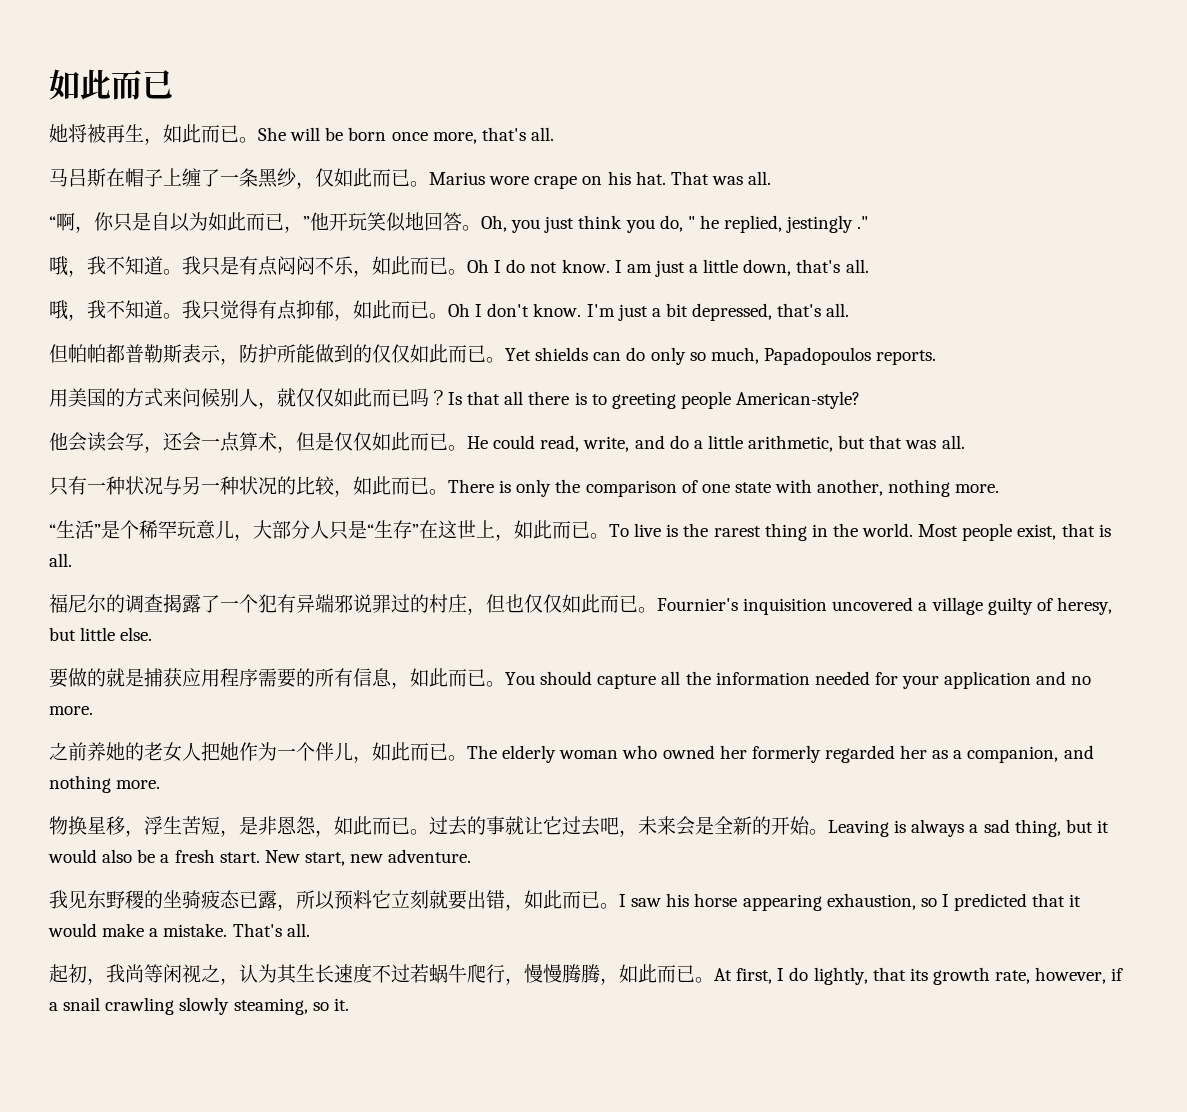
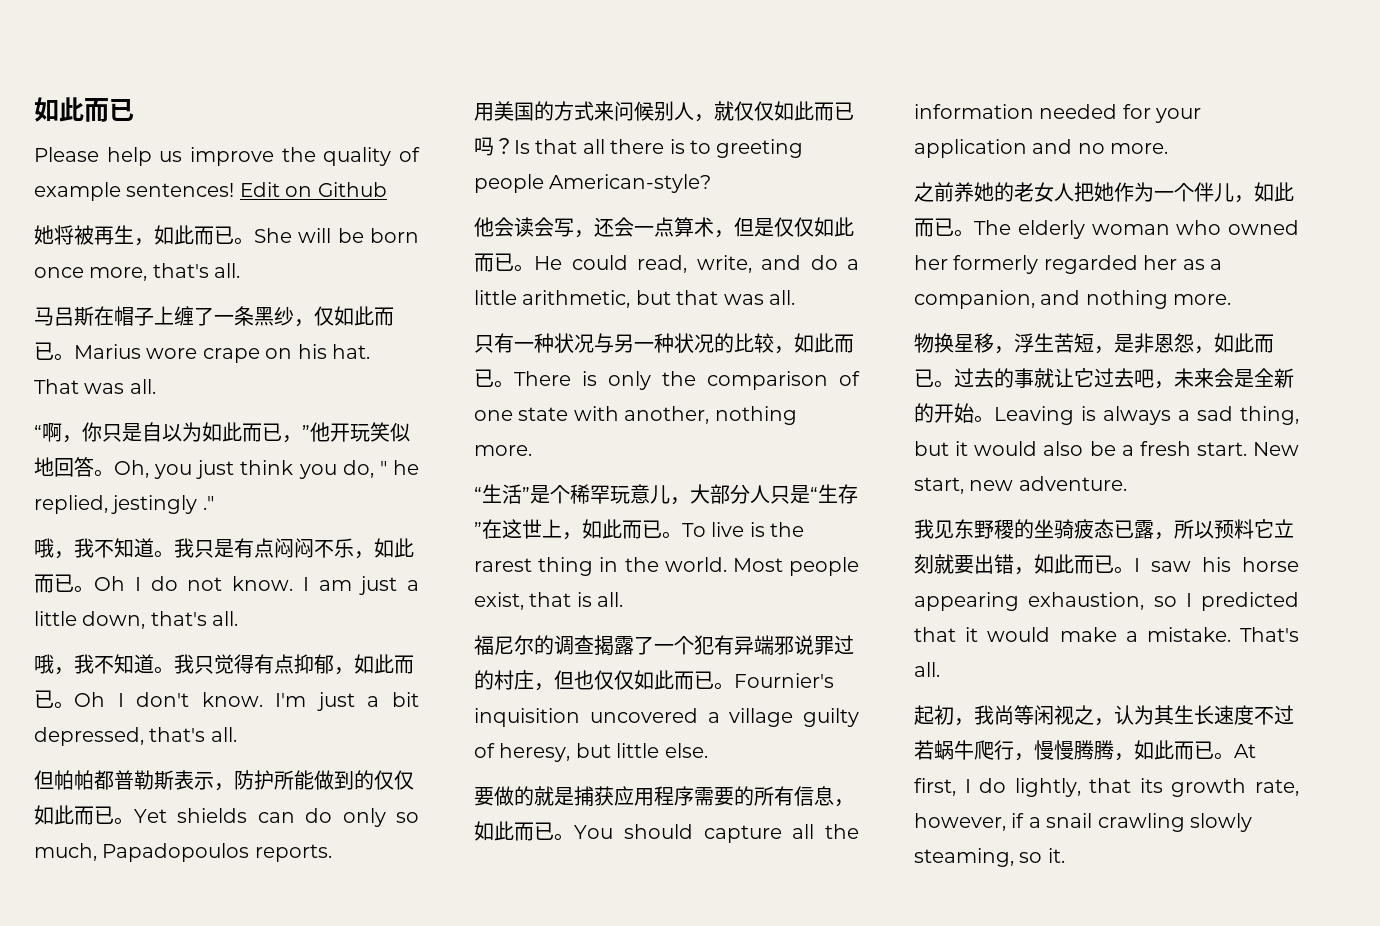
[49,69,173,100] 如此而已 -> [34,97,134,122] [34,147,421,166] [34,182,387,201] 如此而已 // Please help us improve the quality of example sentences! Edit on Github

